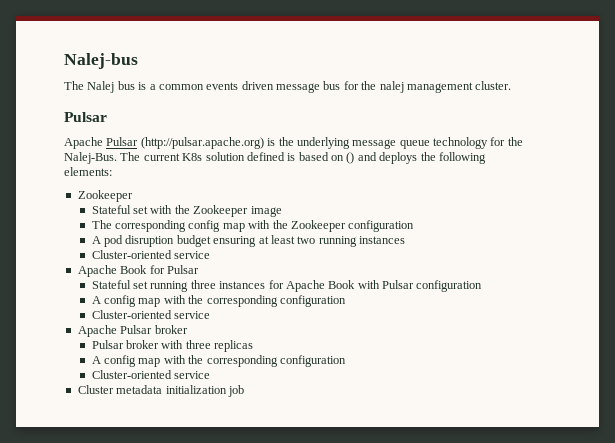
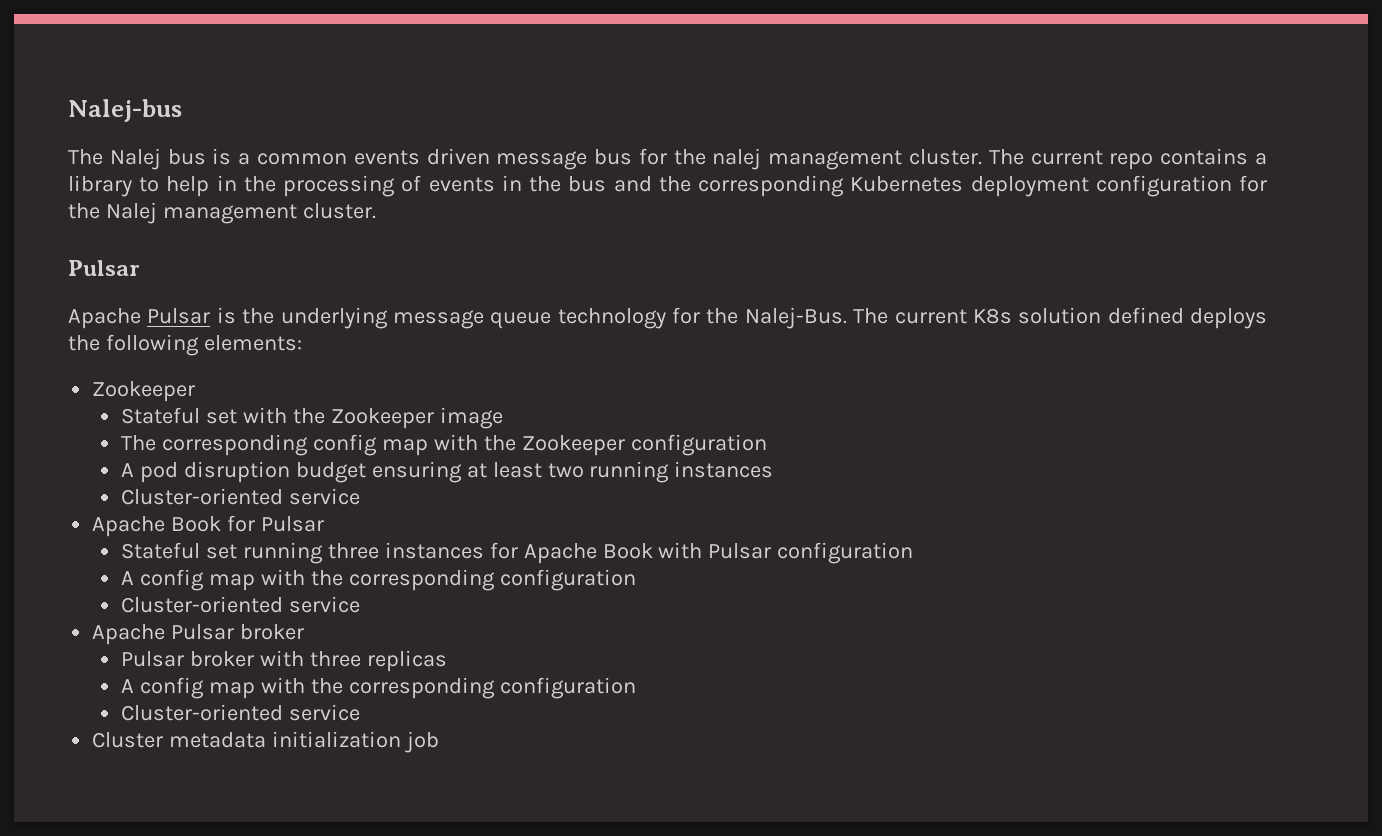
(512, 85) none -> [988,148,1268,170] [68,175,1268,197] [68,202,376,224] The current repo contains a library to help in the processing of events in the bus and the corresponding Kubernetes deployment configuration for the Nalej management cluster.
[140,137,264,149] (http://pulsar.apache.org) -> (211, 316) none
[287,152,377,164] is based on () and -> (1184, 315) none

